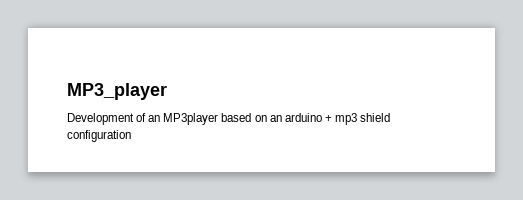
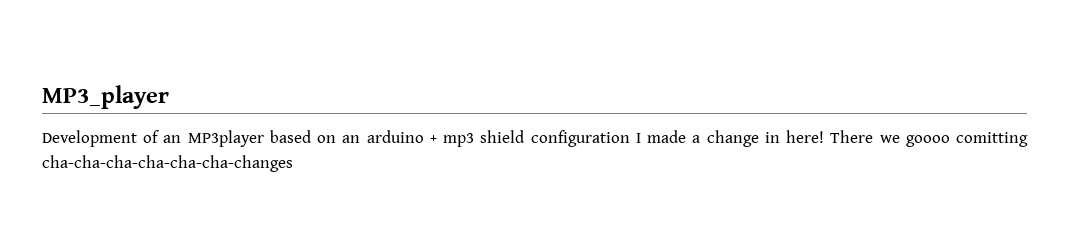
(131, 136) none -> [635,130,1028,147] [42,155,293,172] I made a change in here! There we goooo comitting cha-cha-cha-cha-cha-cha-changes

